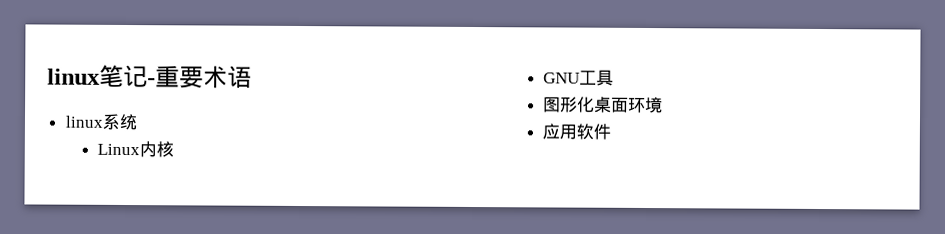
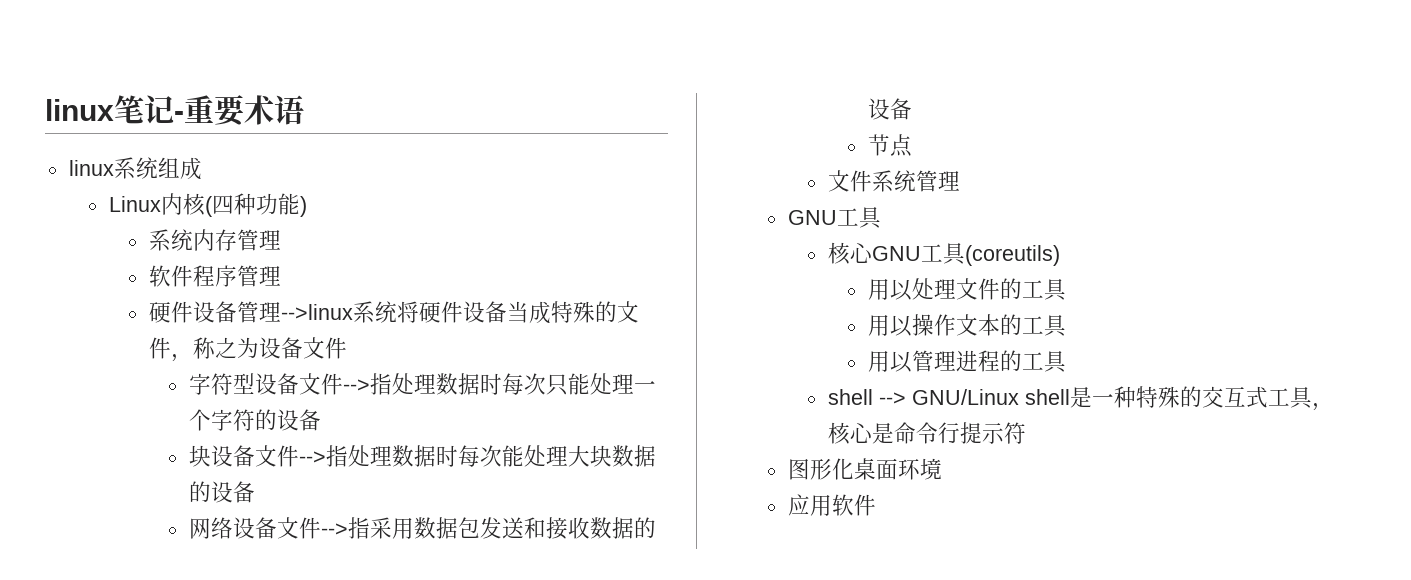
(138, 122) none -> [157,157,202,180] 组成
[543,69,615,86] // GNU工具 -> [204,193,307,217] [148,229,281,251] [148,265,281,287] [148,301,639,324] [148,337,347,362] [188,373,656,396] [188,409,321,431] [188,445,656,467] [188,481,255,503] [188,517,656,539] [867,98,912,120] [867,134,912,157] [827,170,960,192] [787,207,882,229] [827,242,1060,266] [867,278,1067,301] [867,314,1067,337] [867,350,1067,373] [827,386,1334,411] [827,422,1026,445] (四种功能) // 系统内存管理 // 软件程序管理 // 硬件设备管理-->linux系统将硬件设备当成特殊的文件，称之为设备文件 // 字符型设备文件-->指处理数据时每次只能处理一个字符的设备 // 块设备文件-->指处理数据时每次能处理大块数据的设备 // 网络设备文件-->指采用数据包发送和接收数据的设备 // 节点 // 文件系统管理 // GNU工具 // 核心GNU工具(coreutils) // 用以处理文件的工具 // 用以操作文本的工具 // 用以管理进程的工具 // shell --> GNU/Linux shell是一种特殊的交互式工具，核心是命令行提示符

